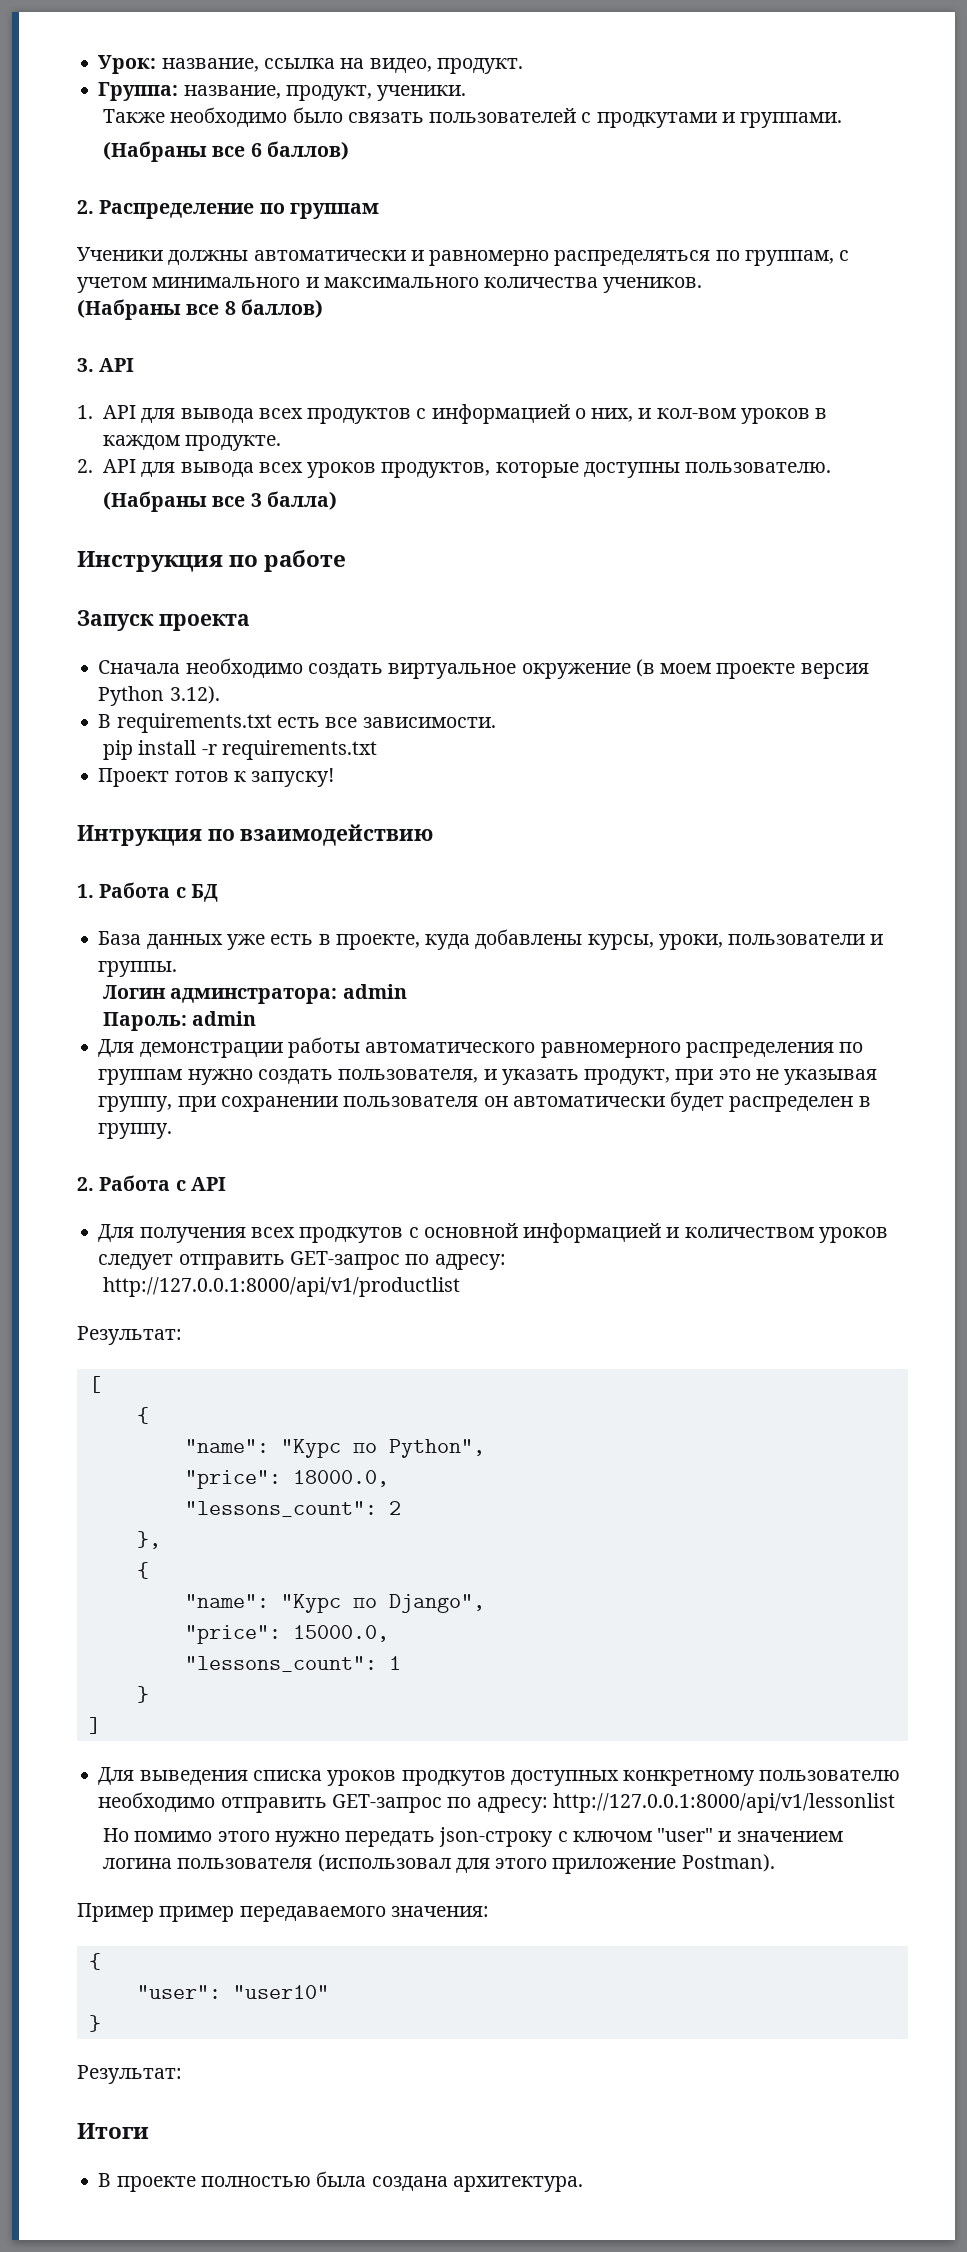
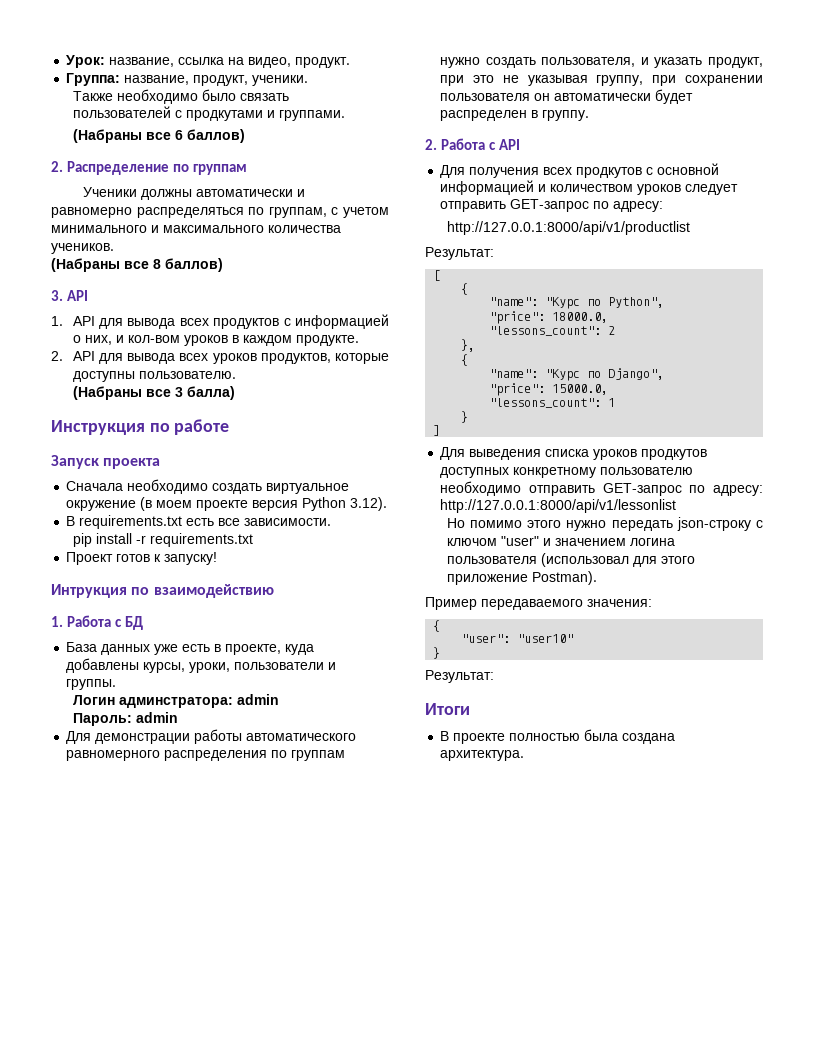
[159,1906,235,1922] пример -> (477, 603) none

